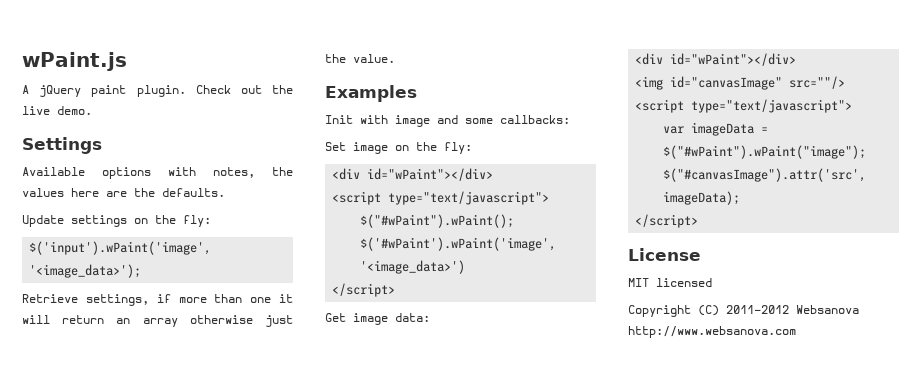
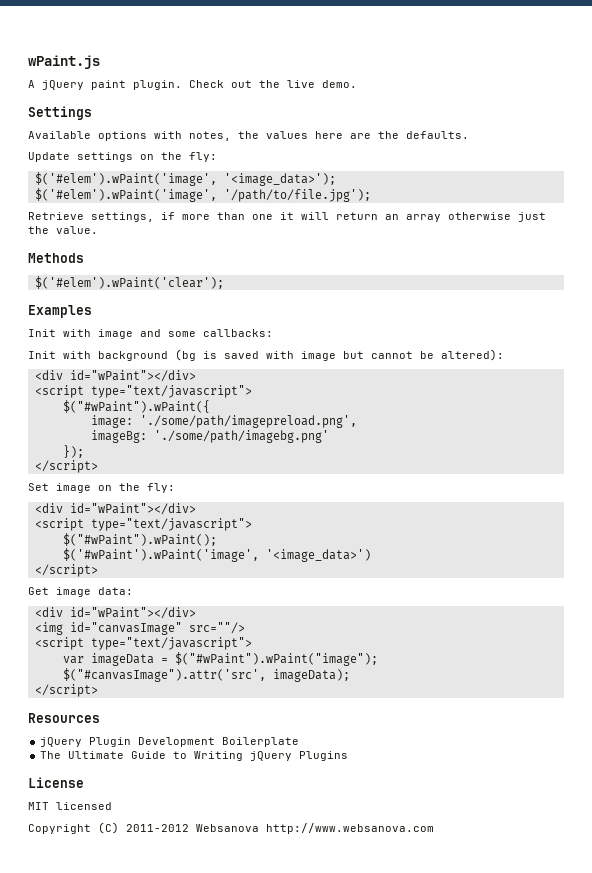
[29,241,212,255] $('input').wPaint('image', -> [34,172,217,186] $('#elem').wPaint('image',
(142, 271) none -> [34,188,371,202] // $('#elem').wPaint('image', '/path/to/file.jpg');
(395, 58) none -> [28,253,84,263] [34,276,224,289] // Methods // $('#elem').wPaint('clear');
(570, 119) none -> [28,349,504,361] [34,370,196,382] [34,385,252,398] [62,400,210,413] [90,415,357,428] [90,430,329,443] [62,445,84,458] [34,460,98,473] // Init with background (bg is saved with image but cannot be altered): // <div id="wPaint"></div> // <script type="text/javascript"> // $("#wPaint").wPaint({ // image: './some/path/imagepreload.png', // imageBg: './some/path/imagebg.png' // }); // </script>
(699, 221) none -> [28,713,100,723] [40,737,300,747] [40,751,349,761] // Resources // jQuery Plugin Development Boilerplate // The Ultimate Guide to Writing jQuery Plugins

